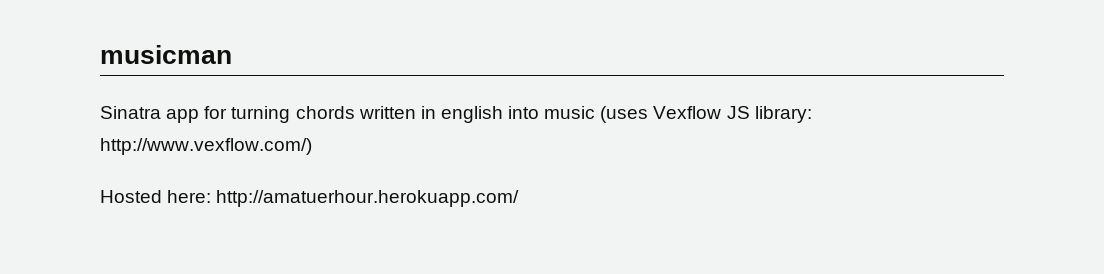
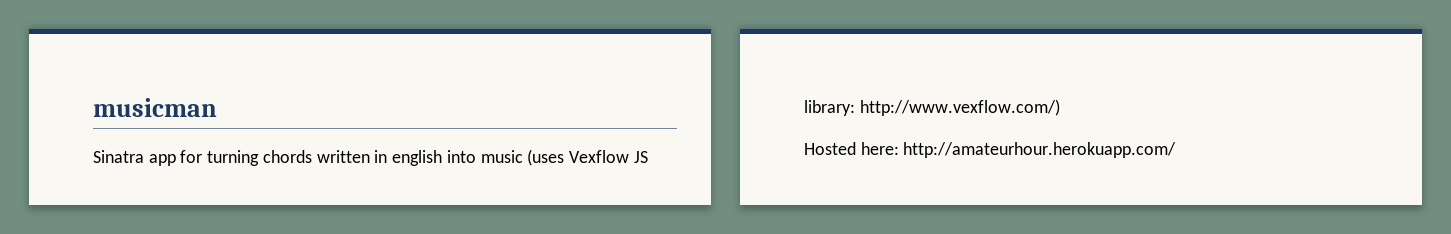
[216,190,520,207] http://amatuerhour.herokuapp.com/ -> [903,142,1177,158] http://amateurhour.herokuapp.com/

